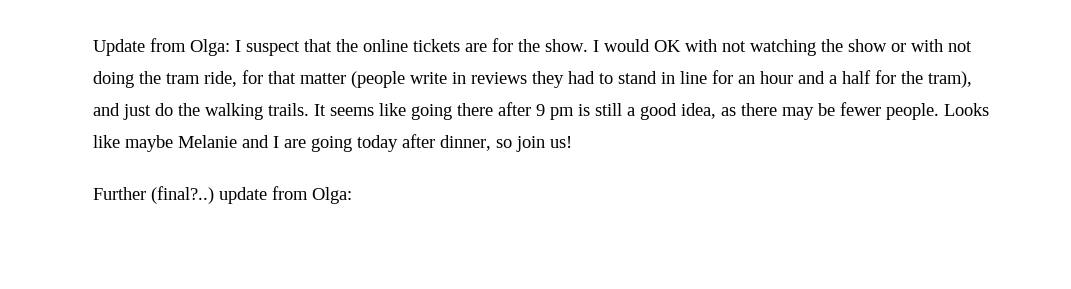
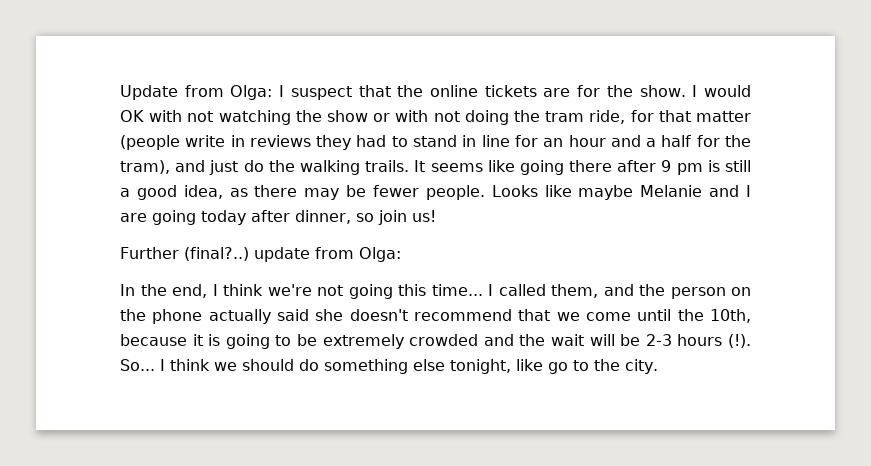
(352, 195) none -> [120,284,751,299] [120,309,752,324] [120,334,752,349] [120,359,658,374] // In the end, I think we're not going this time... I called them, and the person on the phone actually said she doesn't recommend that we come until the 10th, because it is going to be extremely crowded and the wait will be 2-3 hours (!). So... I think we should do something else tonight, like go to the city.

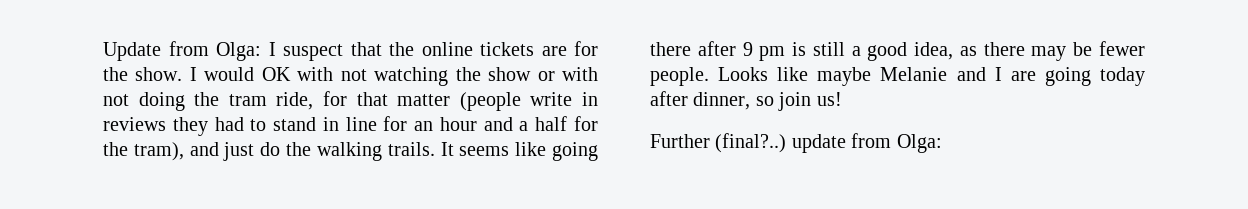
[120,284,751,299] [120,309,752,324] [120,334,752,349] [120,359,658,374] // In the end, I think we're not going this time... I called them, and the person on the phone actually said she doesn't recommend that we come until the 10th, because it is going to be extremely crowded and the wait will be 2-3 hours (!). So... I think we should do something else tonight, like go to the city. -> (942, 143) none

